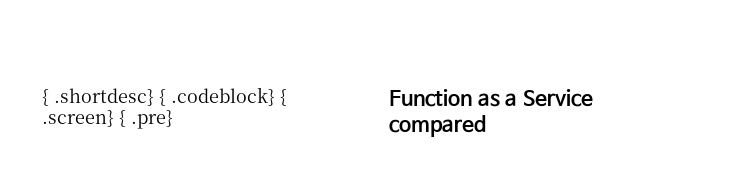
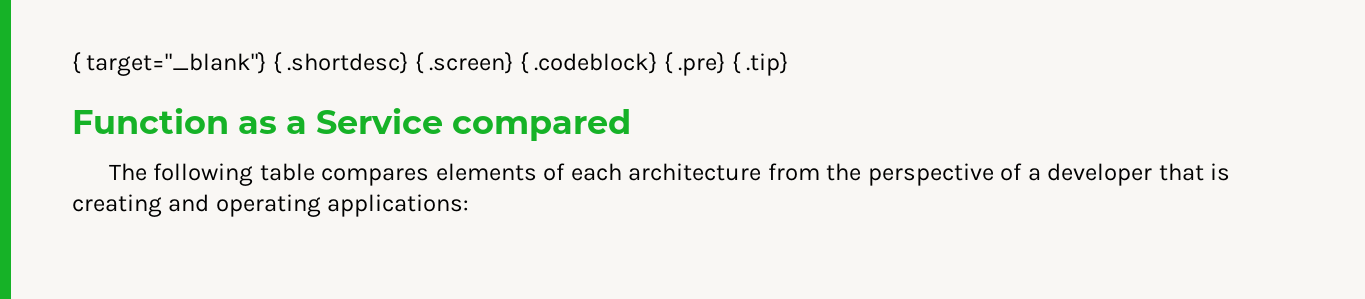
[42,87,287,106] [42,110,173,129] { .shortdesc} { .codeblock} { .screen} { .pre} -> [72,52,789,76] { target="_blank"} { .shortdesc} { .screen} { .codeblock} { .pre} { .tip}
(486, 126) none -> [108,163,1231,186] [72,194,470,217] // The following table compares elements of each architecture from the perspective of a developer that is creating and operating applications:

